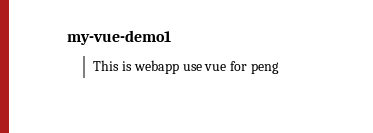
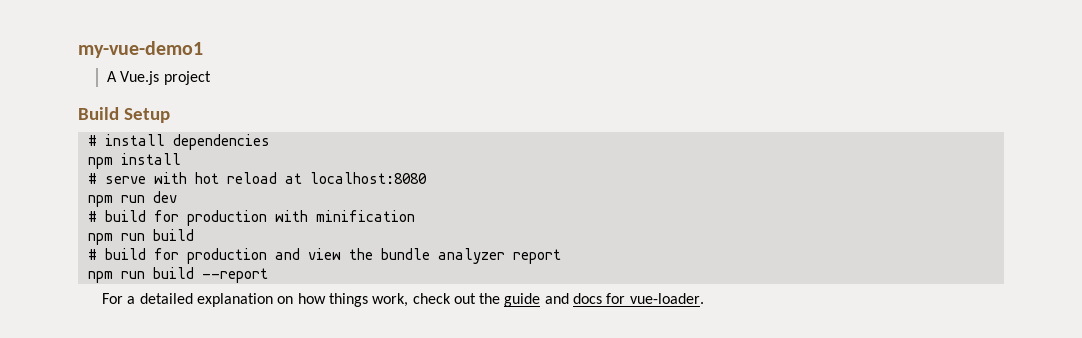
[93,60,279,74] This is webapp use vue for peng -> [106,71,211,85] [78,107,170,123] [87,134,270,150] [87,153,181,169] [87,172,427,184] [87,191,177,207] [87,210,415,226] [87,229,194,245] [87,248,561,264] [87,267,268,283] [101,293,704,307] A Vue.js project // Build Setup // # install dependencies // npm install // # serve with hot reload at localhost:8080 // npm run dev // # build for production with minification // npm run build // # build for production and view the bundle analyzer report // npm run build --report // For a detailed explanation on how things work, check out the guide and docs for vue-loader.

